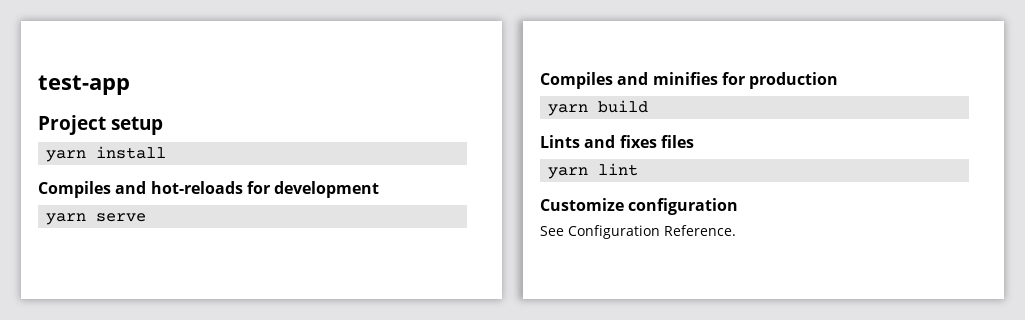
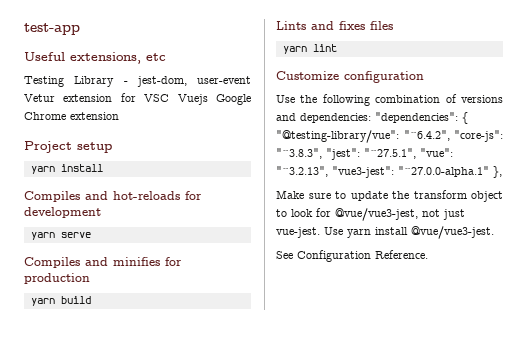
(130, 85) none -> [24,52,166,64] [24,76,251,87] [24,93,252,105] [24,112,119,120] // Useful extensions, etc // Testing Library - jest-dom, user-event Vetur extension for VSC Vuejs Google Chrome extension
(739, 206) none -> [276,94,503,106] [276,112,468,124] [276,130,503,143] [276,148,453,160] [276,166,502,178] [276,190,503,202] [276,208,465,221] [276,226,494,239] // Use the following combination of versions and dependencies: "dependencies": { "@testing-library/vue": "^6.4.2", "core-js": "^3.8.3", "jest": "^27.5.1", "vue": "^3.2.13", "vue3-jest": "^27.0.0-alpha.1" }, // Make sure to update the transform object to look for @vue/vue3-jest, not just vue-jest. Use yarn install @vue/vue3-jest.

